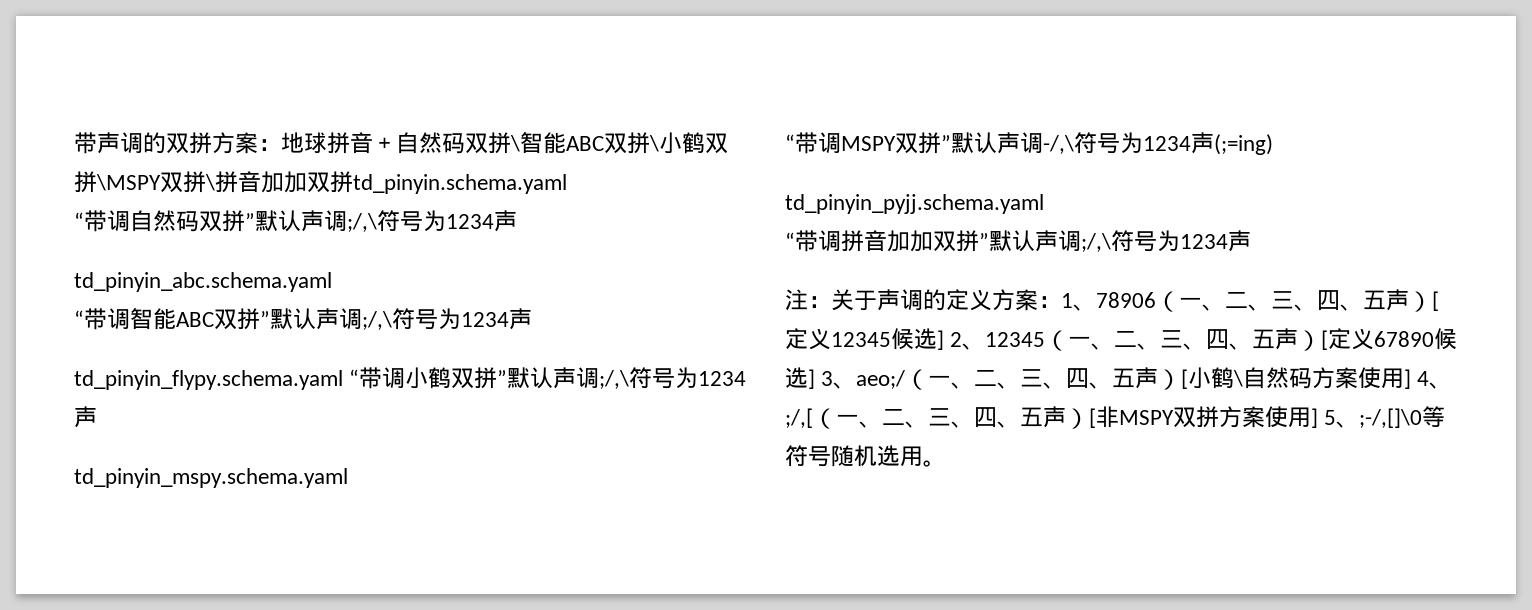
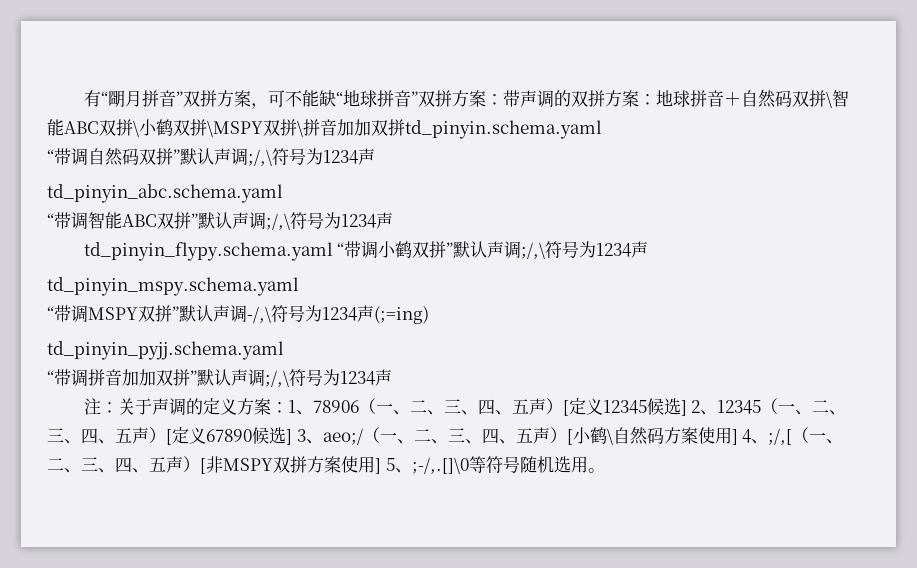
(74, 143) none -> [83,90,503,109] 有“朙月拼音”双拼方案，可不能缺“地球拼音”双拼方案：
[1359,408,1423,428] ;-/,[]\0 -> [411,457,469,474] ;-/,.[]\0

